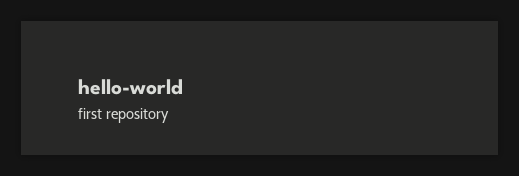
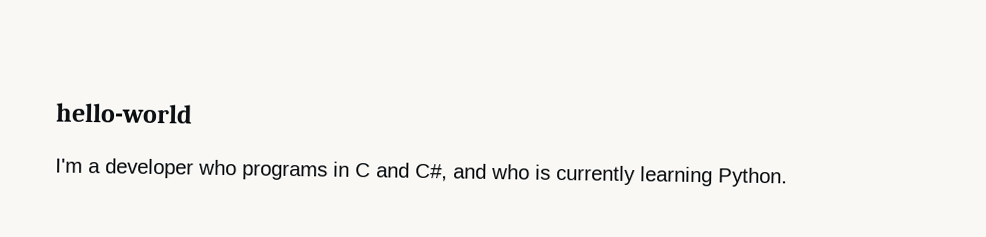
[78,108,169,123] first repository -> [55,158,788,188] I'm a developer who programs in C and C#, and who is currently learning Python.

